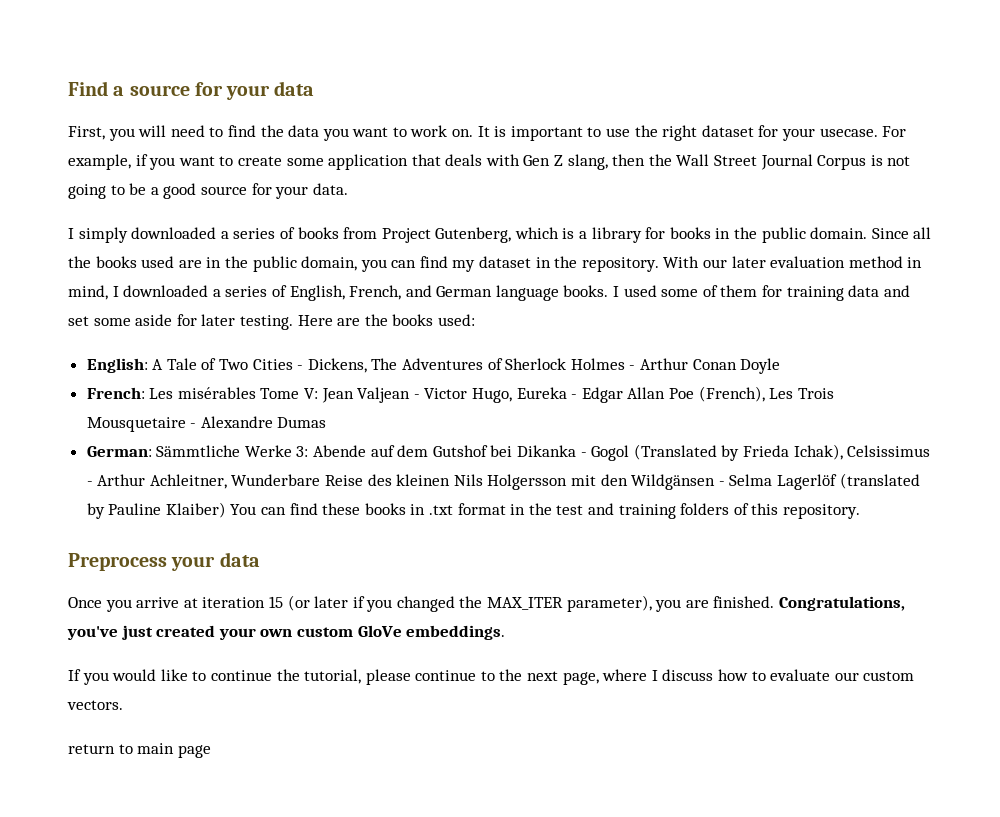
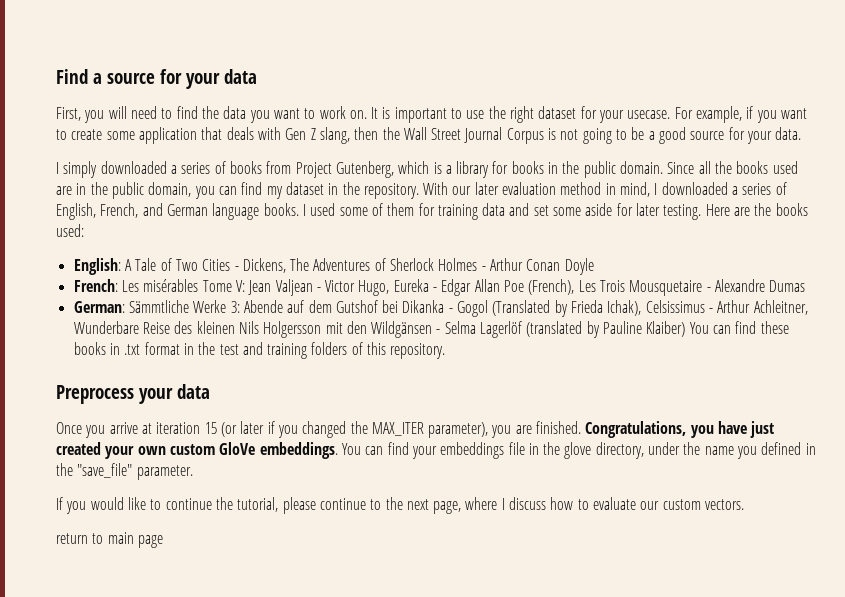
[67,626,118,640] you've -> [690,421,748,438] you have
(506, 632) none -> [341,442,816,459] [56,463,193,480] You can find your embeddings file in the glove directory, under the name you defined in the "save_file" parameter.

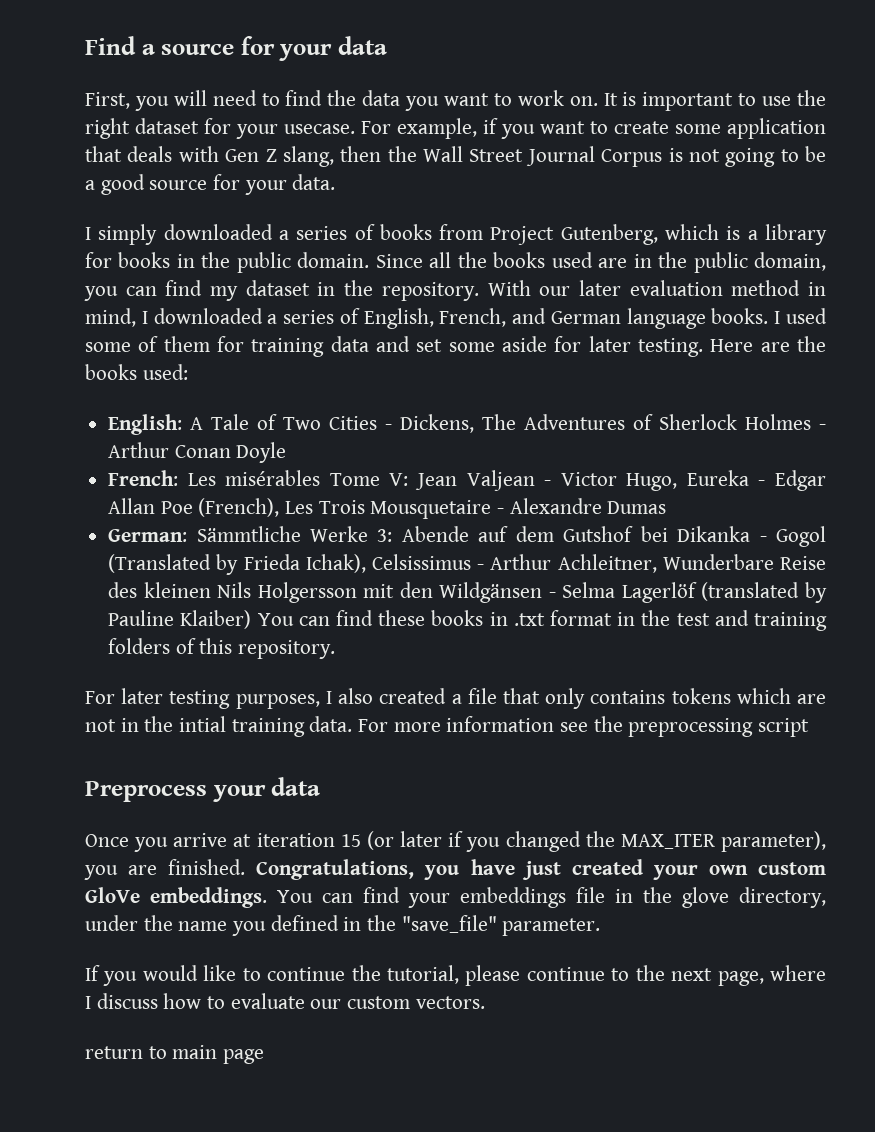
(446, 351) none -> [85,688,826,709] [85,716,810,737] // For later testing purposes, I also created a file that only contains tokens which are not in the intial training data. For more information see the preprocessing script

